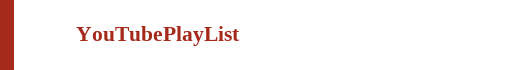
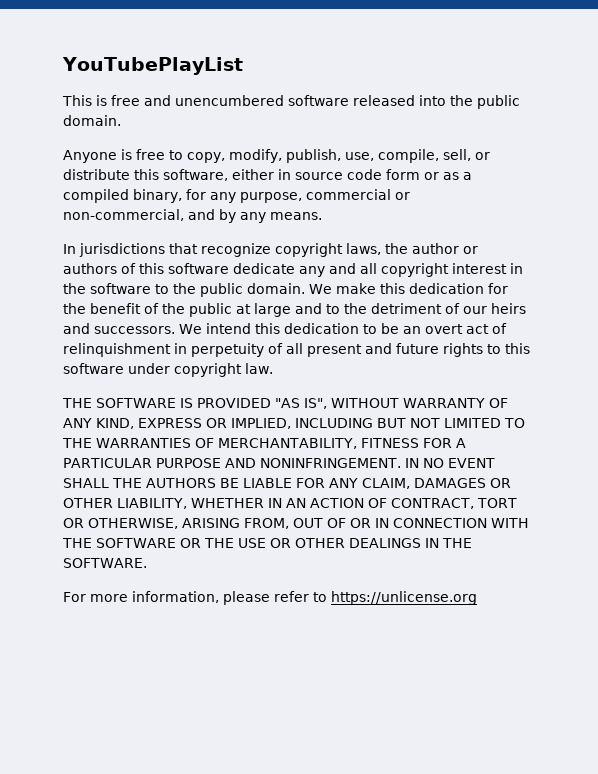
(240, 36) none -> [62,95,520,109] [63,115,121,126] [63,149,490,163] [63,169,472,181] [63,189,410,203] [63,209,322,223] [63,243,478,257] [63,263,523,277] [63,283,508,297] [63,303,526,317] [63,323,507,334] [63,343,530,357] [63,363,273,377] [62,398,508,409] [63,418,525,429] [62,438,466,449] [63,458,495,468] [63,478,511,489] [63,498,517,509] [63,518,529,529] [62,538,472,548] [63,558,147,568] [63,591,477,605] // This is free and unencumbered software released into the public domain. // Anyone is free to copy, modify, publish, use, compile, sell, or distribute this software, either in source code form or as a compiled binary, for any purpose, commercial or non-commercial, and by any means. // In jurisdictions that recognize copyright laws, the author or authors of this software dedicate any and all copyright interest in the software to the public domain. We make this dedication for the benefit of the public at large and to the detriment of our heirs and successors. We intend this dedication to be an overt act of relinquishment in perpetuity of all present and future rights to this software under copyright law. // THE SOFTWARE IS PROVIDED "AS IS", WITHOUT WARRANTY OF ANY KIND, EXPRESS OR IMPLIED, INCLUDING BUT NOT LIMITED TO THE WARRANTIES OF MERCHANTABILITY, FITNESS FOR A PARTICULAR PURPOSE AND NONINFRINGEMENT. IN NO EVENT SHALL THE AUTHORS BE LIABLE FOR ANY CLAIM, DAMAGES OR OTHER LIABILITY, WHETHER IN AN ACTION OF CONTRACT, TORT OR OTHERWISE, ARISING FROM, OUT OF OR IN CONNECTION WITH THE SOFTWARE OR THE USE OR OTHER DEALINGS IN THE SOFTWARE. // For more information, please refer to https://unlicense.org

